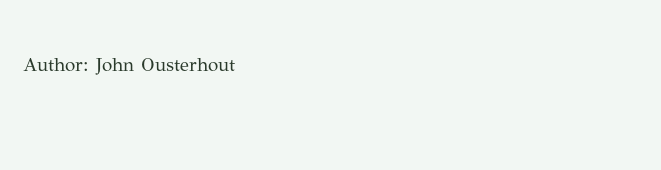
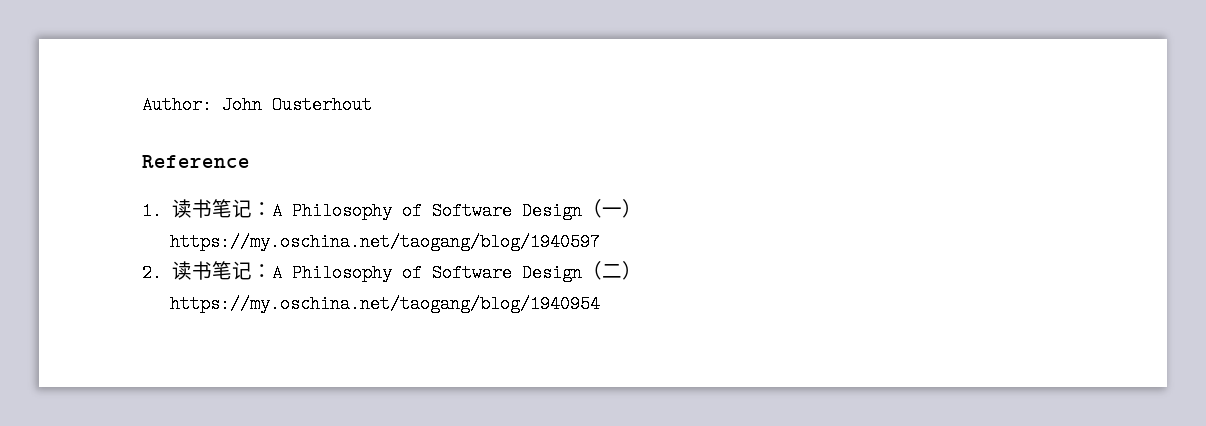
(235, 65) none -> [142,155,250,168] [142,199,642,220] [169,233,600,251] [142,261,642,282] [169,295,600,313] // Reference // 1.读书笔记：A Philosophy of Software Design（一） // https://my.oschina.net/taogang/blog/1940597 // 2.读书笔记：A Philosophy of Software Design（二） // https://my.oschina.net/taogang/blog/1940954

